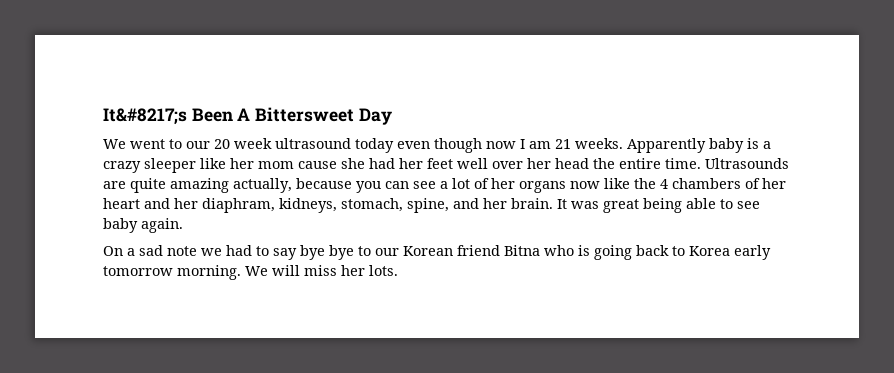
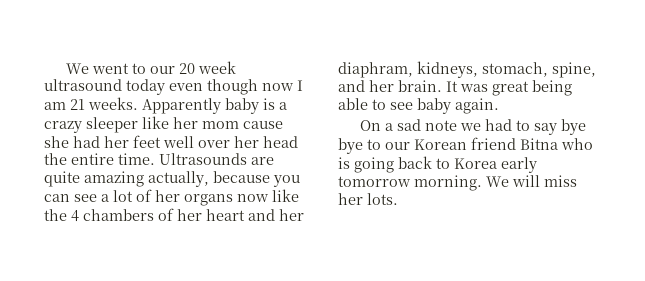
[103,107,392,125] It&#8217;s Been A Bittersweet Day // -> (66, 68) none

